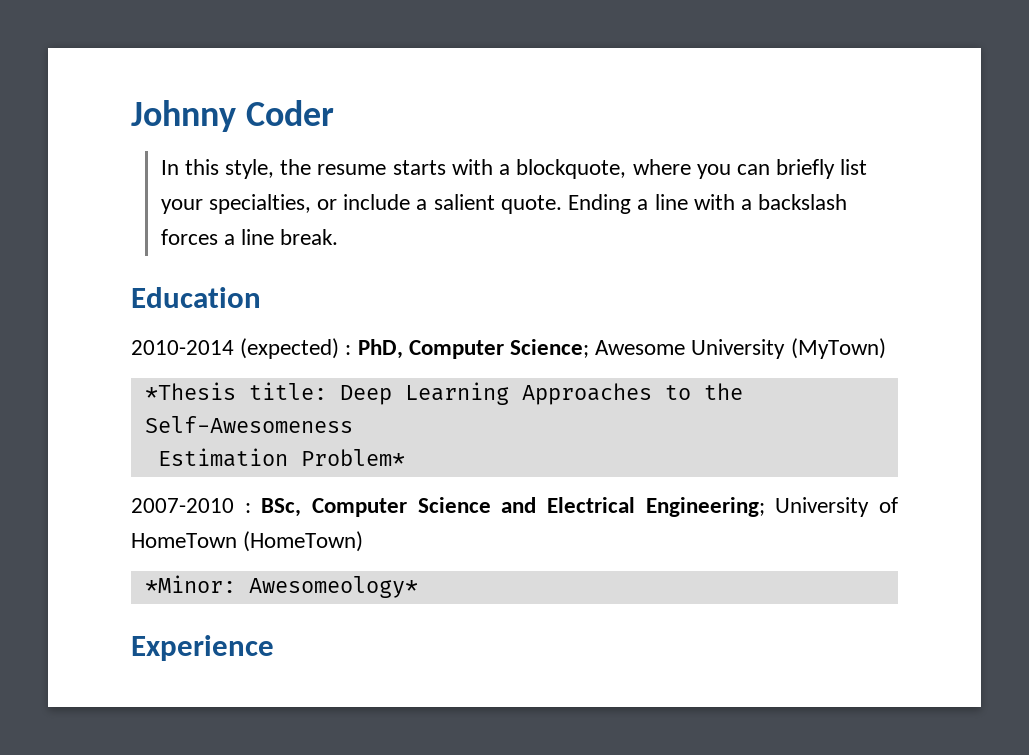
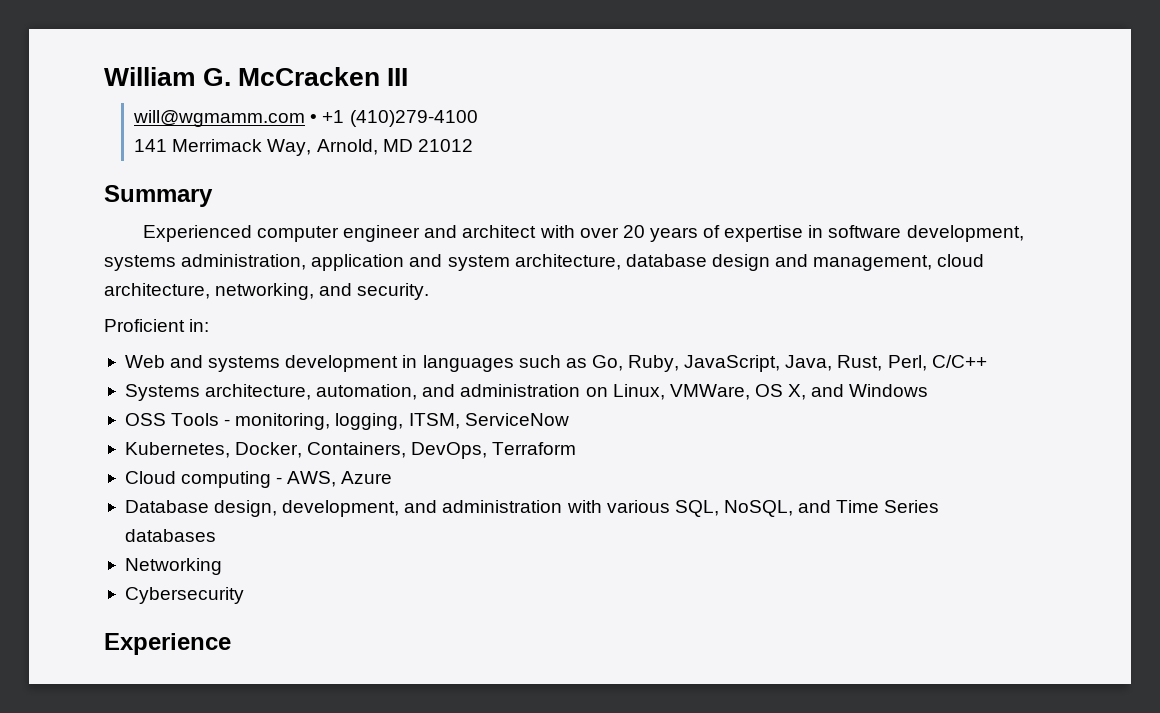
[131,100,334,132] [160,159,868,179] [160,194,848,214] [160,229,339,245] [131,287,261,308] [131,338,886,359] [144,382,743,405] [144,416,353,433] [157,448,405,467] [131,497,898,517] [131,531,364,552] [144,575,418,598] Johnny Coder // In this style, the resume starts with a blockquote, where you can briefly list your specialties, or include a salient quote. Ending a line with a backslash forces a line break. // Education // 2010-2014 (expected) : PhD, Computer Science; Awesome University (MyTown) // *Thesis title: Deep Learning Approaches to the Self-Awesomeness // Estimation Problem* // 2007-2010 : BSc, Computer Science and Electrical Engineering; University of HomeTown (HomeTown) // *Minor: Awesomeology* -> [104,67,409,86] [133,110,478,127] [134,139,473,156] [104,185,213,207] [142,225,1024,242] [104,254,985,271] [104,283,430,300] [104,319,210,332] [124,355,987,372] [124,384,929,401] [124,413,569,430] [124,442,577,459] [124,471,393,488] [124,500,940,517] [124,529,216,542] [124,558,222,575] [124,587,244,604] William G. McCracken III // will@wgmamm.com • +1 (410)279-4100 // 141 Merrimack Way, Arnold, MD 21012 // Summary // Experienced computer engineer and architect with over 20 years of expertise in software development, systems administration, application and system architecture, database design and management, cloud architecture, networking, and security. // Proficient in: // Web and systems development in languages such as Go, Ruby, JavaScript, Java, Rust, Perl, C/C++ // Systems architecture, automation, and administration on Linux, VMWare, OS X, and Windows // OSS Tools - monitoring, logging, ITSM, ServiceNow // Kubernetes, Docker, Containers, DevOps, Terraform // Cloud computing - AWS, Azure // Database design, development, and administration with various SQL, NoSQL, and Time Series databases // Networking // Cybersecurity

